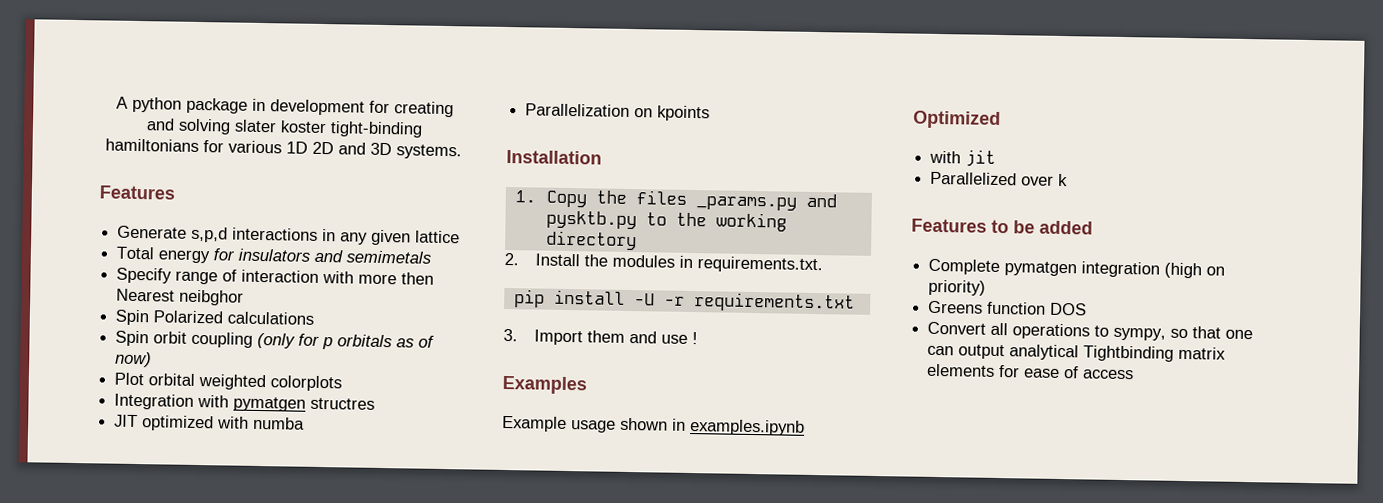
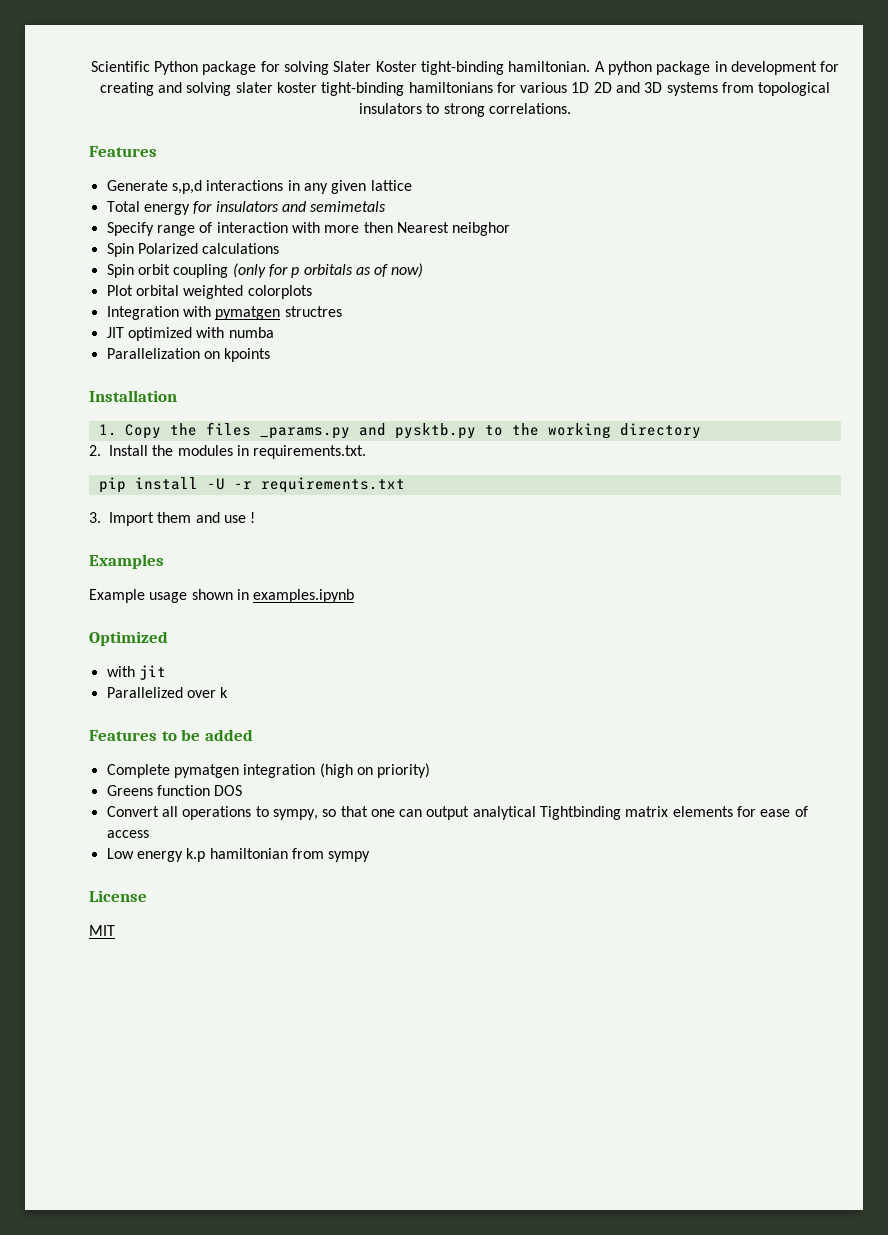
(115, 102) none -> [90,61,591,75] Scientific Python package for solving Slater Koster tight-binding hamiltonian.
[396,144,462,160] systems. -> [666,82,831,96] [359,103,571,117] systems from topological insulators to strong correlations.
(1135, 374) none -> [106,848,371,862] [89,890,147,902] [89,925,115,936] // Low energy k.p hamiltonian from sympy // License // MIT

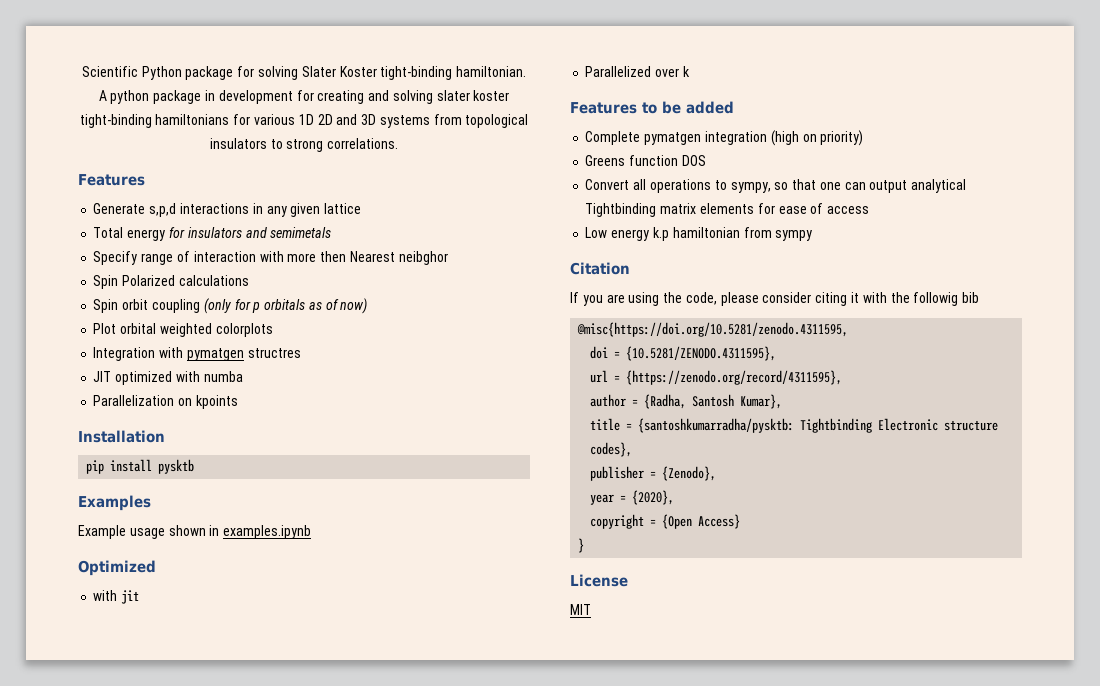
[98,422,701,439] [89,445,367,459] [98,477,405,493] [89,512,256,526] 1. Copy the files _params.py and pysktb.py to the working directory // 2. Install the modules in requirements.txt. // pip install -U -r requirements.txt // 3. Import them and use ! -> [86,459,195,474] pip install pysktb
(371, 856) none -> [570,262,630,275] [570,292,980,306] [577,322,849,337] [590,346,777,361] [590,370,843,385] [590,394,783,409] [590,418,999,433] [590,442,633,457] [590,466,717,481] [590,490,675,505] [590,514,741,529] [578,538,585,553] // Citation // If you are using the code, please consider citing it with the followig bib // @misc{https://doi.org/10.5281/zenodo.4311595, // doi = {10.5281/ZENODO.4311595}, // url = {https://zenodo.org/record/4311595}, // author = {Radha, Santosh Kumar}, // title = {santoshkumarradha/pysktb: Tightbinding Electronic structure codes}, // publisher = {Zenodo}, // year = {2020}, // copyright = {Open Access} // }

